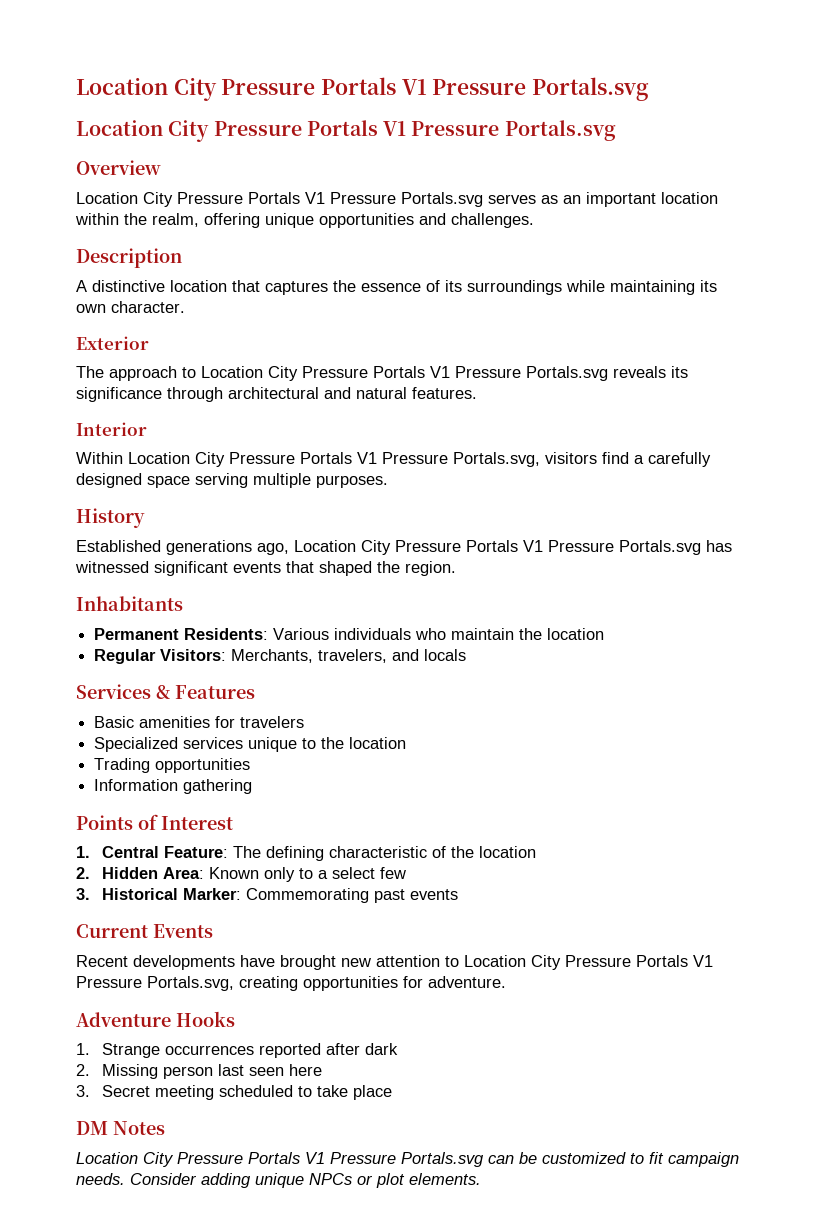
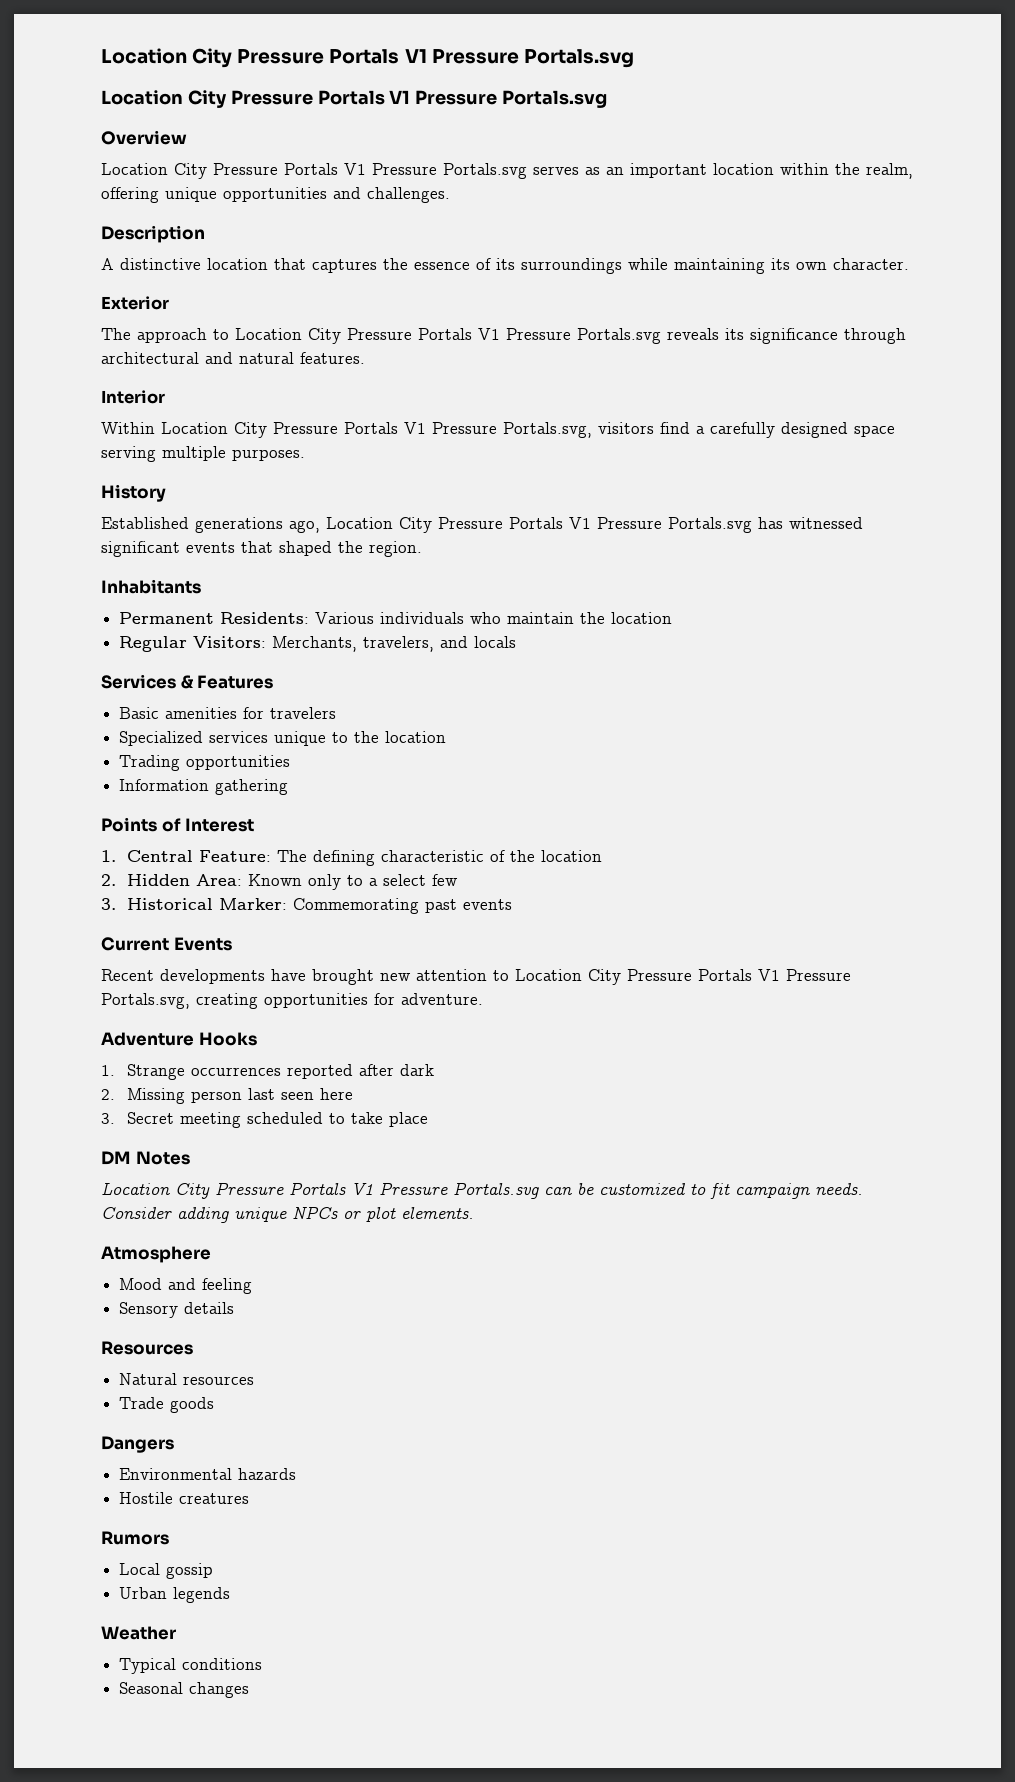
(481, 1179) none -> [101,1246,211,1263] [119,1278,253,1294] [119,1302,235,1318] [101,1341,193,1355] [119,1373,255,1385] [119,1397,215,1413] [101,1436,174,1453] [119,1468,297,1480] [119,1492,250,1504] [101,1531,169,1545] [119,1563,214,1579] [119,1587,231,1603] [101,1626,176,1640] [119,1658,263,1674] [119,1682,250,1698] // Atmosphere // Mood and feeling // Sensory details // Resources // Natural resources // Trade goods // Dangers // Environmental hazards // Hostile creatures // Rumors // Local gossip // Urban legends // Weather // Typical conditions // Seasonal changes

